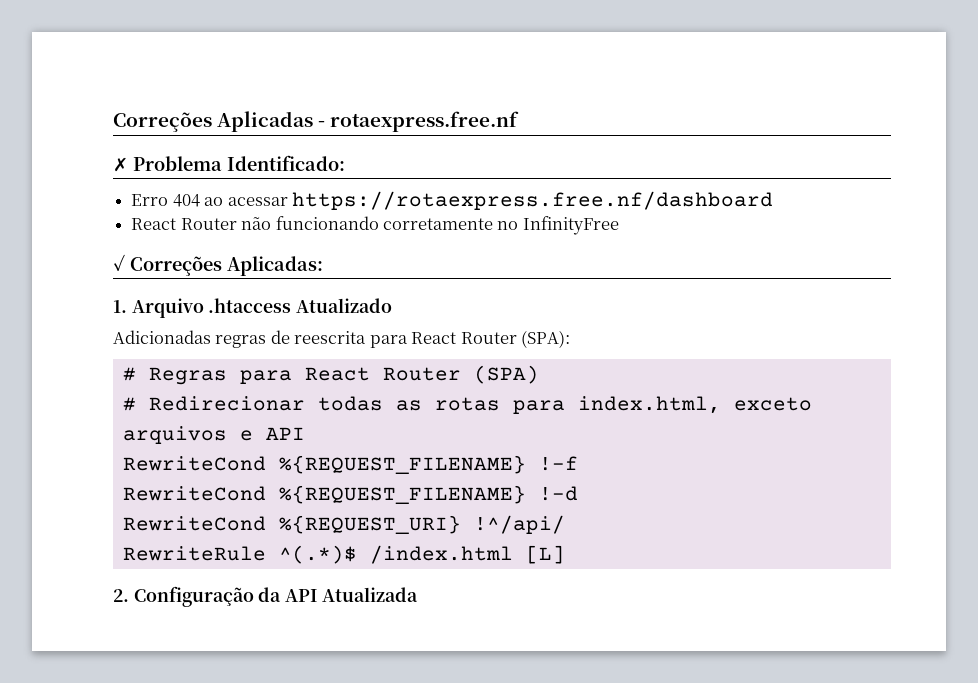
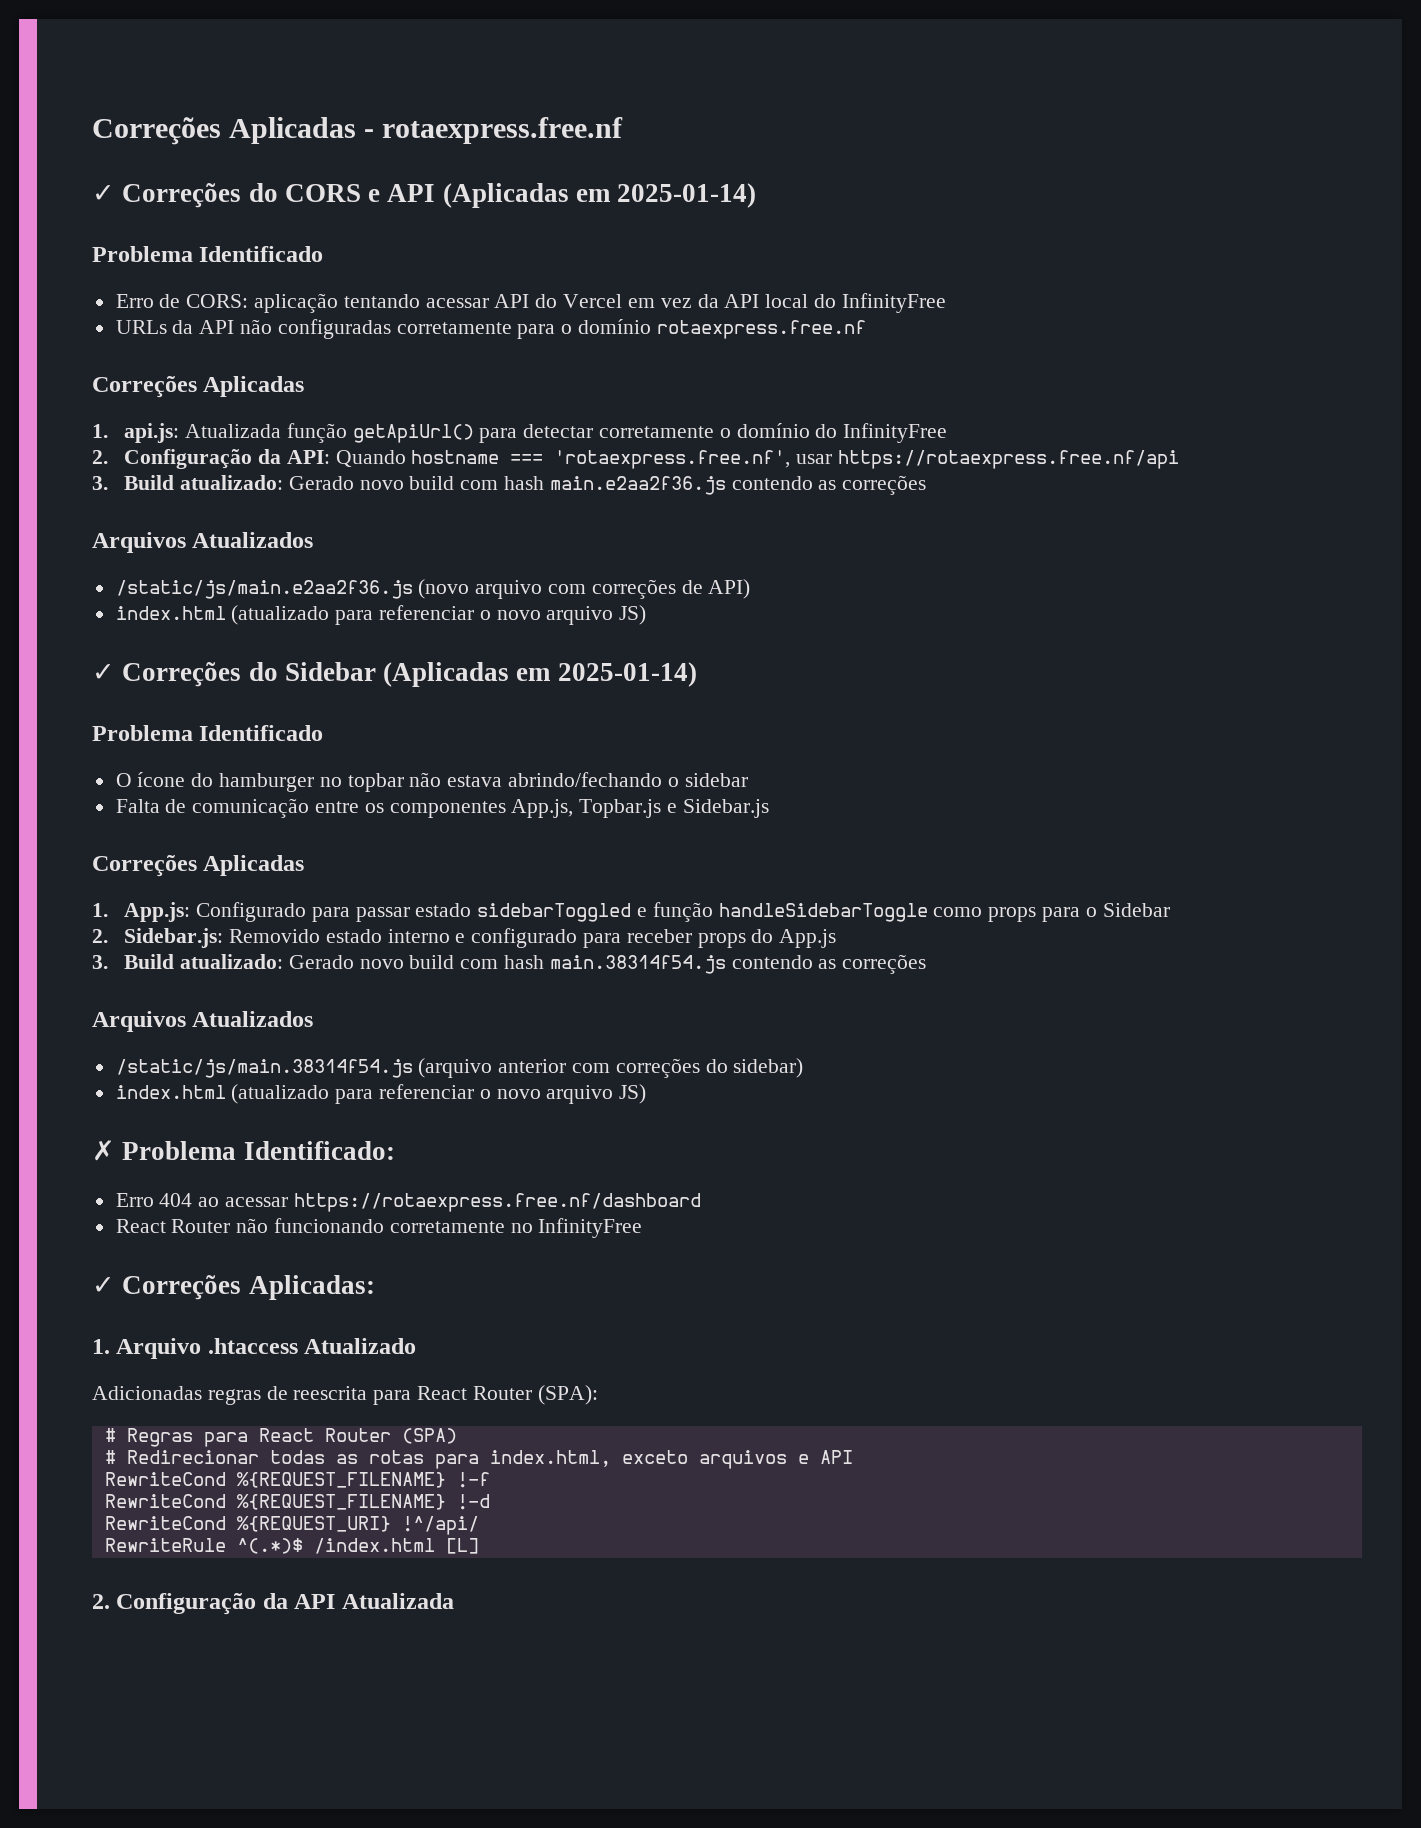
(520, 121) none -> [92,183,757,208] [92,246,324,262] [115,293,946,313] [115,319,866,339] [92,376,305,398] [92,423,948,443] [92,449,1180,469] [92,475,927,495] [92,532,314,553] [115,579,751,599] [115,605,647,625] [92,662,697,687] [92,725,324,741] [115,772,748,792] [115,798,769,818] [92,855,305,877] [92,902,1170,922] [92,928,837,948] [92,954,927,974] [92,1011,314,1032] [115,1058,804,1078] [115,1084,647,1104] // ✓ Correções do CORS e API (Aplicadas em 2025-01-14) // Problema Identificado // Erro de CORS: aplicação tentando acessar API do Vercel em vez da API local do InfinityFree // URLs da API não configuradas corretamente para o domínio rotaexpress.free.nf // Correções Aplicadas // 1. api.js: Atualizada função getApiUrl() para detectar corretamente o domínio do InfinityFree // 2. Configuração da API: Quando hostname === 'rotaexpress.free.nf', usar https://rotaexpress.free.nf/api // 3. Build atualizado: Gerado novo build com hash main.e2aa2f36.js contendo as correções // Arquivos Atualizados // /static/js/main.e2aa2f36.js (novo arquivo com correções de API) // index.html (atualizado para referenciar o novo arquivo JS) // ✓ Correções do Sidebar (Aplicadas em 2025-01-14) // Problema Identificado // O ícone do hamburger no topbar não estava abrindo/fechando o sidebar // Falta de comunicação entre os componentes App.js, Topbar.js e Sidebar.js // Correções Aplicadas // 1. App.js: Configurado para passar estado sidebarToggled e função handleSidebarToggle como props para o Sidebar // 2. Sidebar.js: Removido estado interno e configurado para receber props do App.js // 3. Build atualizado: Gerado novo build com hash main.38314f54.js contendo as correções // Arquivos Atualizados // /static/js/main.38314f54.js (arquivo anterior com correções do sidebar) // index.html (atualizado para referenciar o novo arquivo JS)

